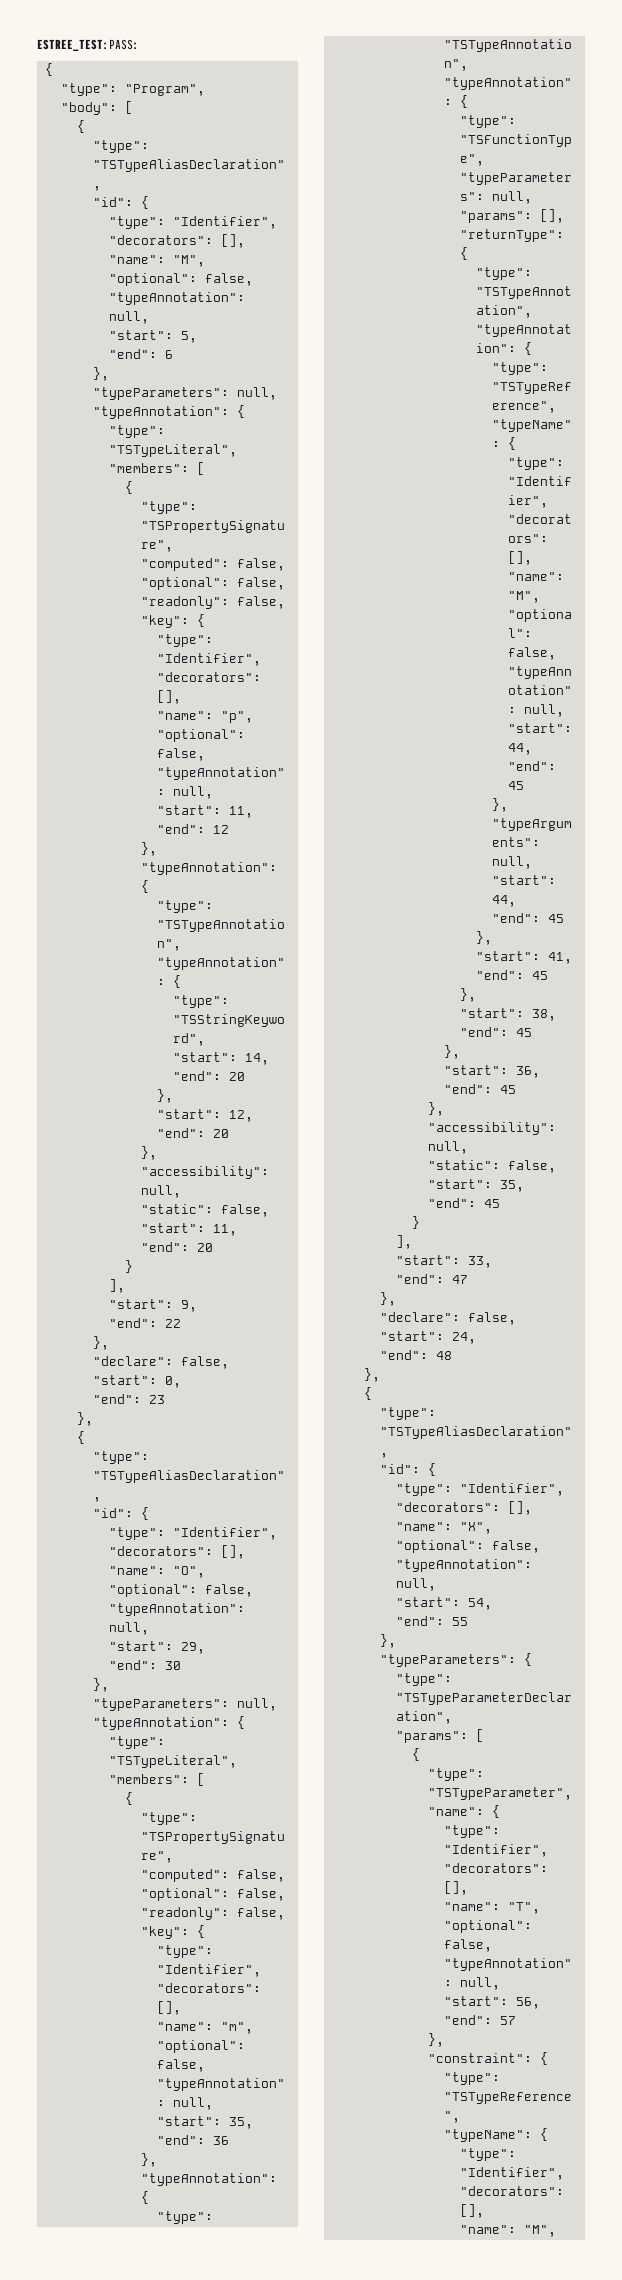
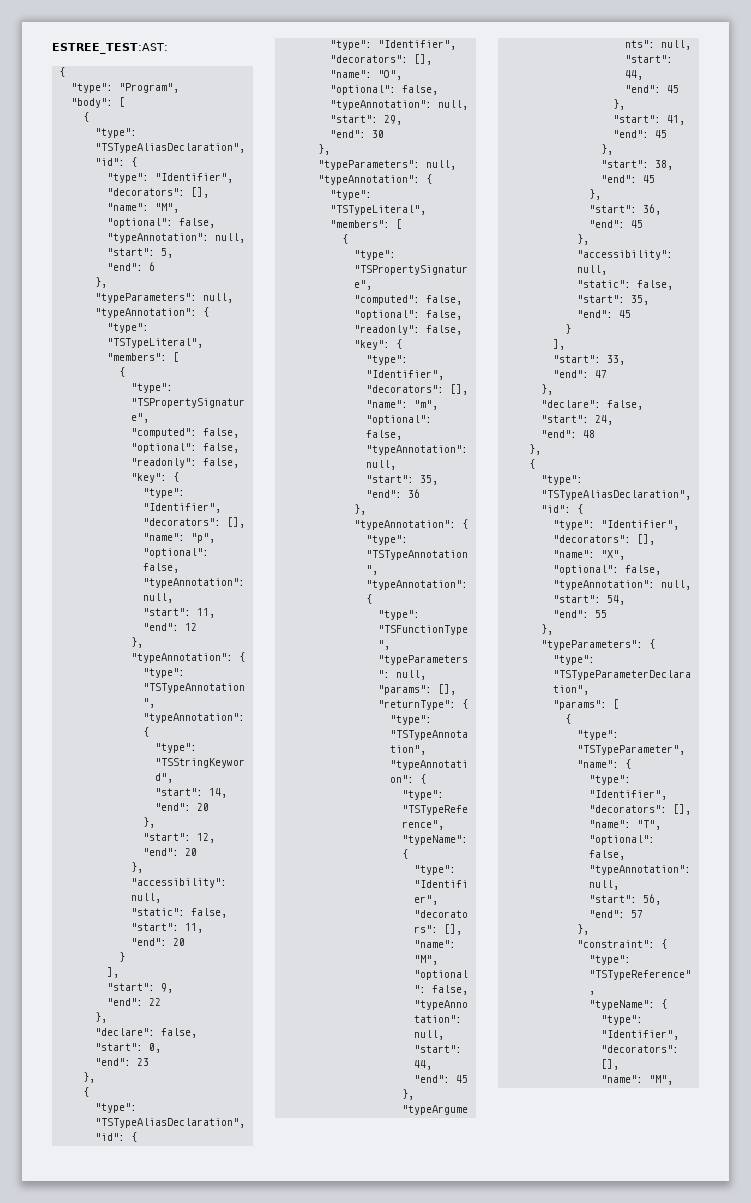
[37,39,139,51] ESTREE_TEST:PASS: -> [52,43,168,54] ESTREE_TEST:AST:

